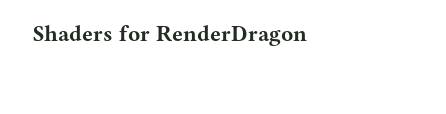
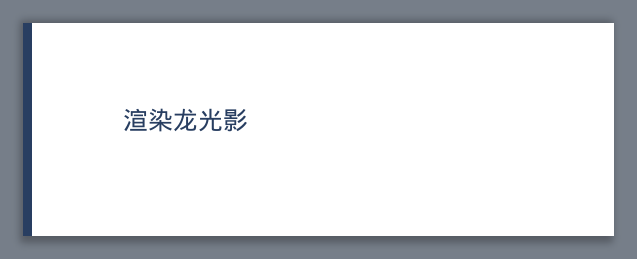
[33,25,308,46] Shaders for RenderDragon -> [123,108,248,132] 渲染龙光影

